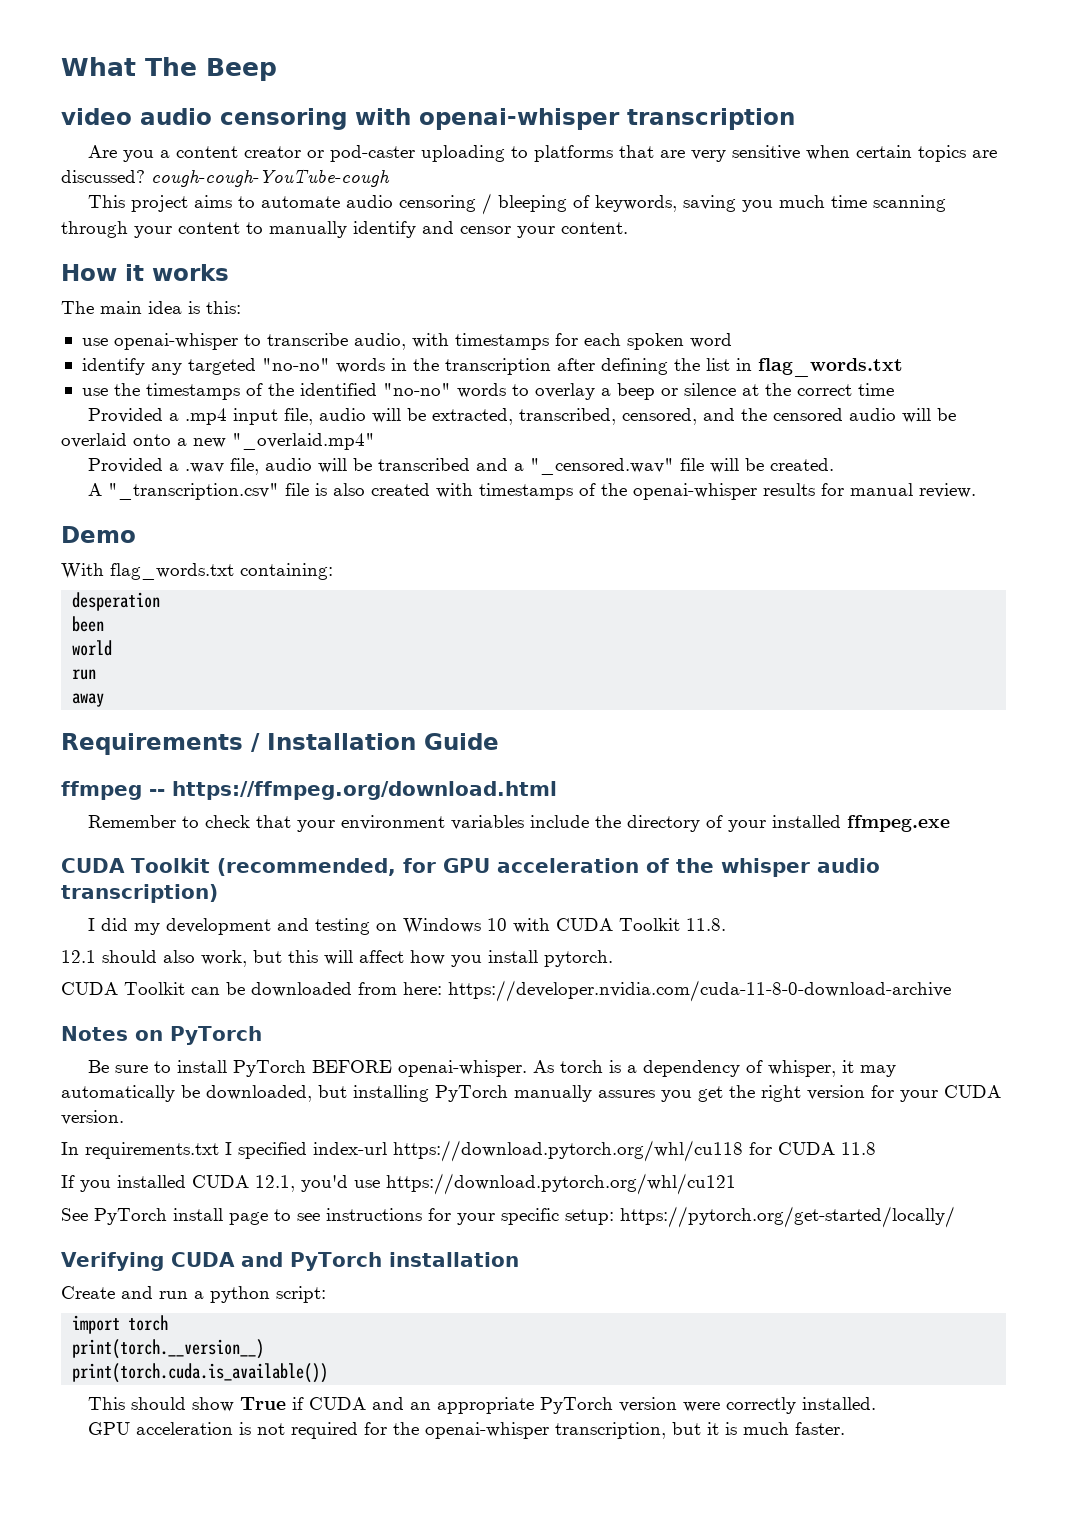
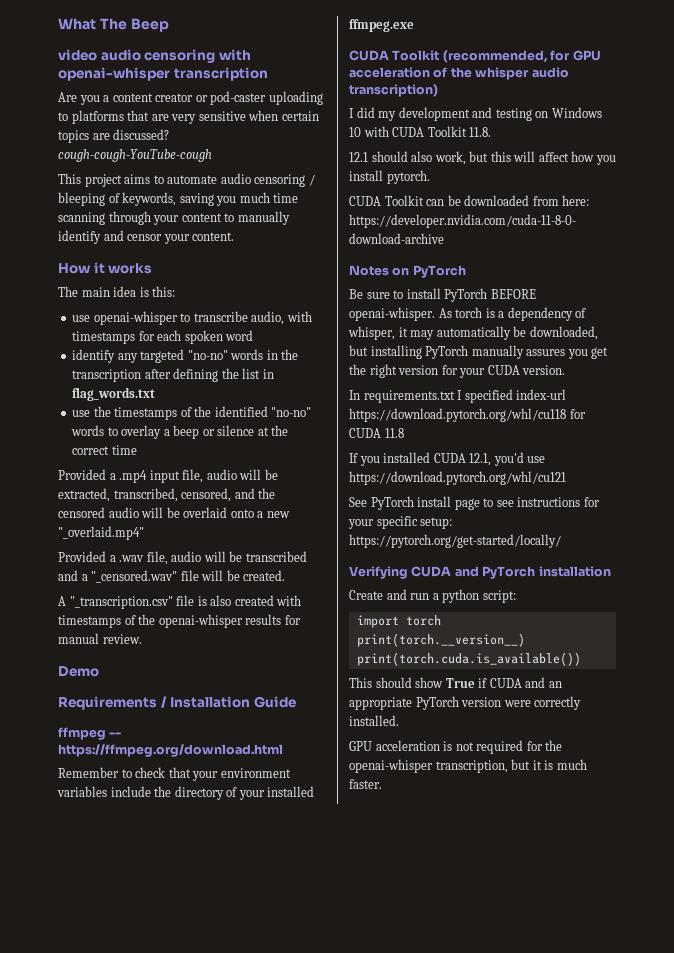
[61,563,333,580] [72,592,161,611] [72,616,105,632] [72,640,113,656] [72,669,97,680] [72,693,105,707] // With flag_words.txt containing: // desperation // been // world // run // away -> (99, 671) none

